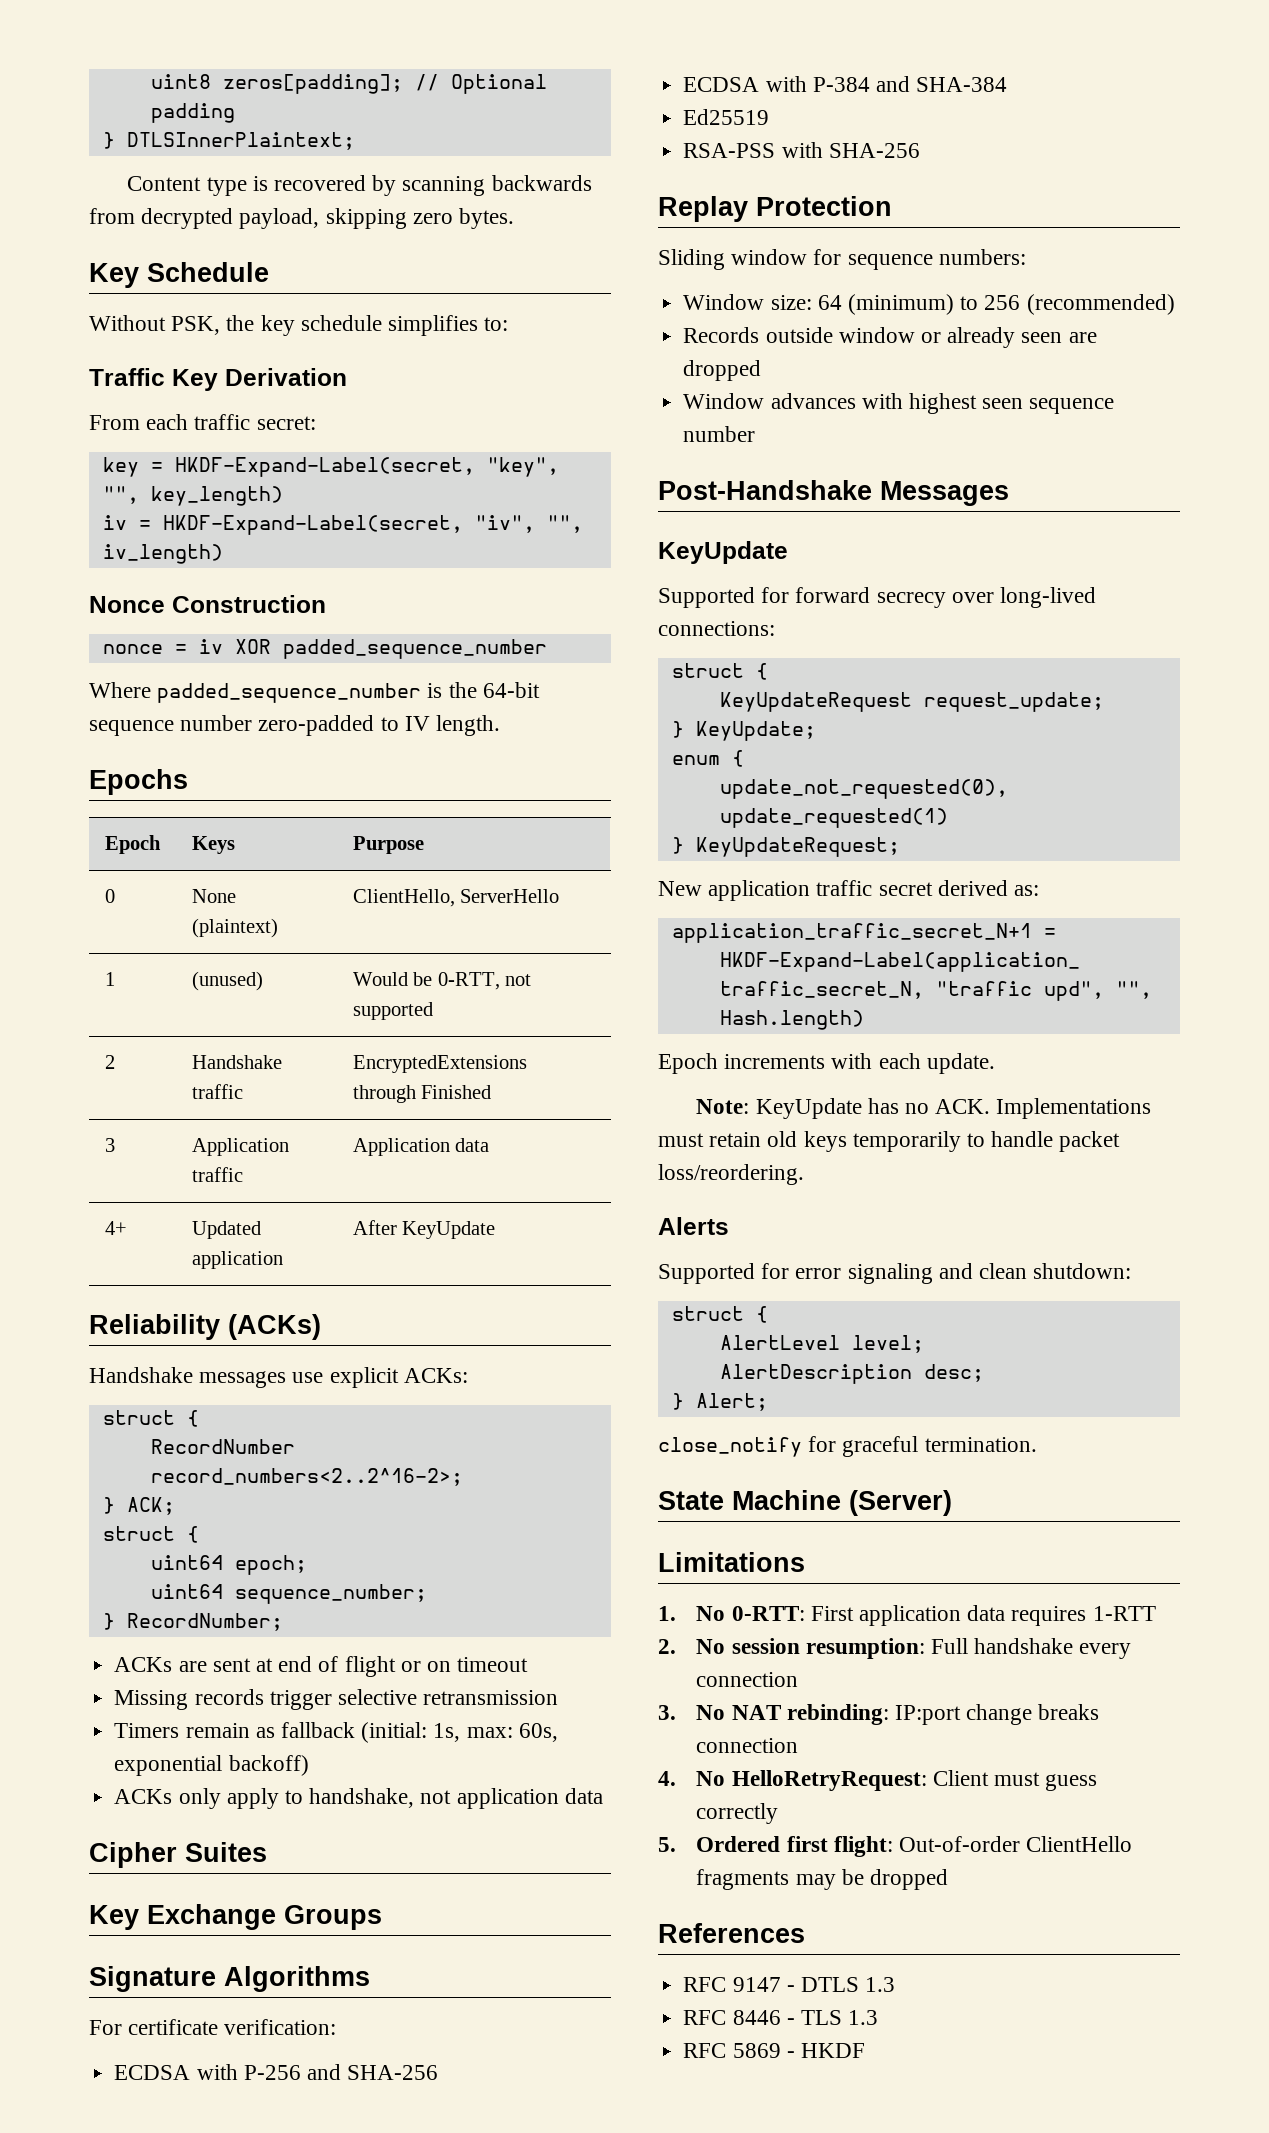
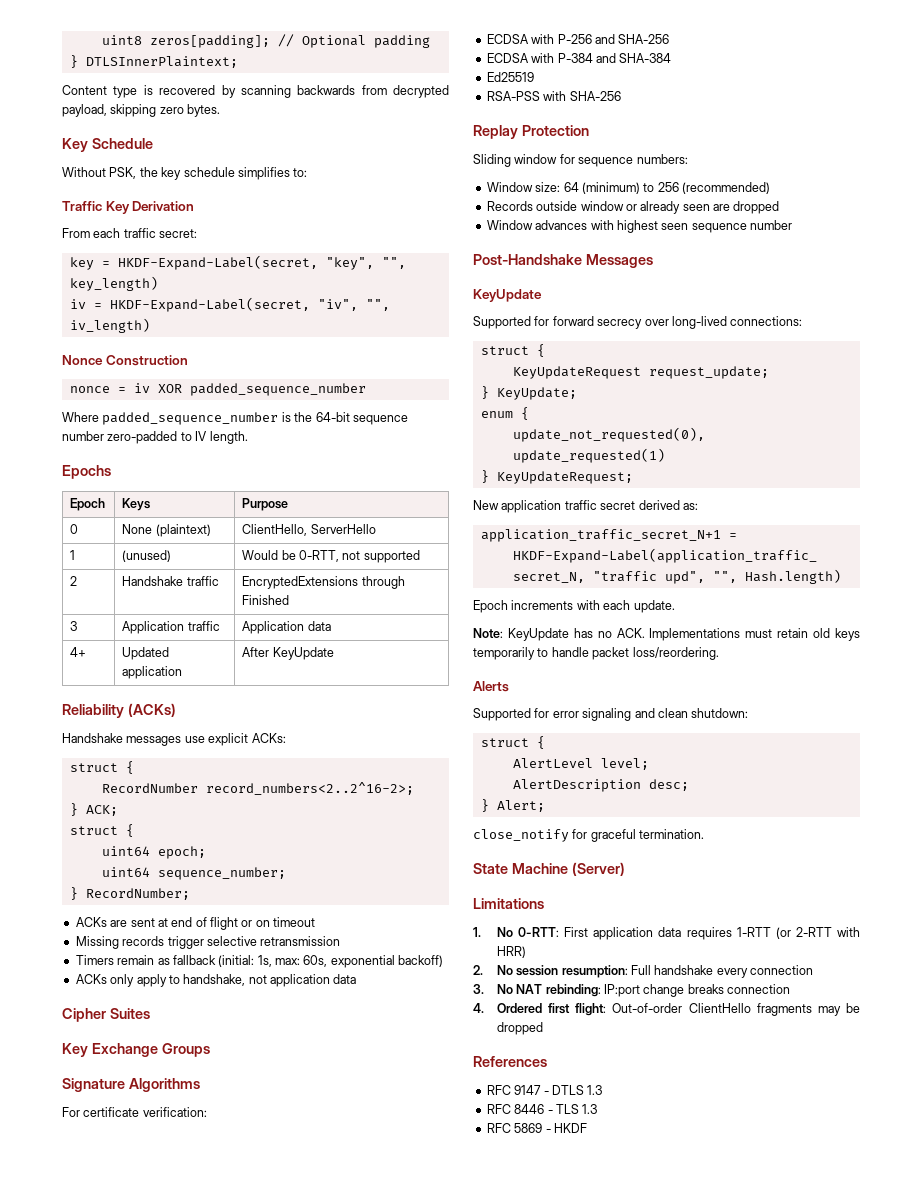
(1156, 1613) none -> [775,927,860,939] [496,946,526,958] (or 2-RTT with HRR)
[696,1770,1098,1791] [696,1803,779,1824] [658,1837,676,1852] No HelloRetryRequest: Client must guess correctly // 5. -> (484, 1008) none

